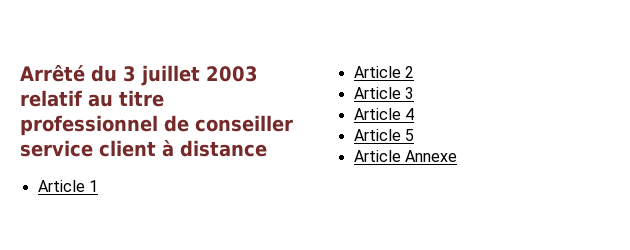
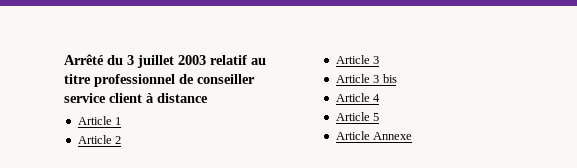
(414, 93) none -> [335,74,397,83] // Article 3 bis

